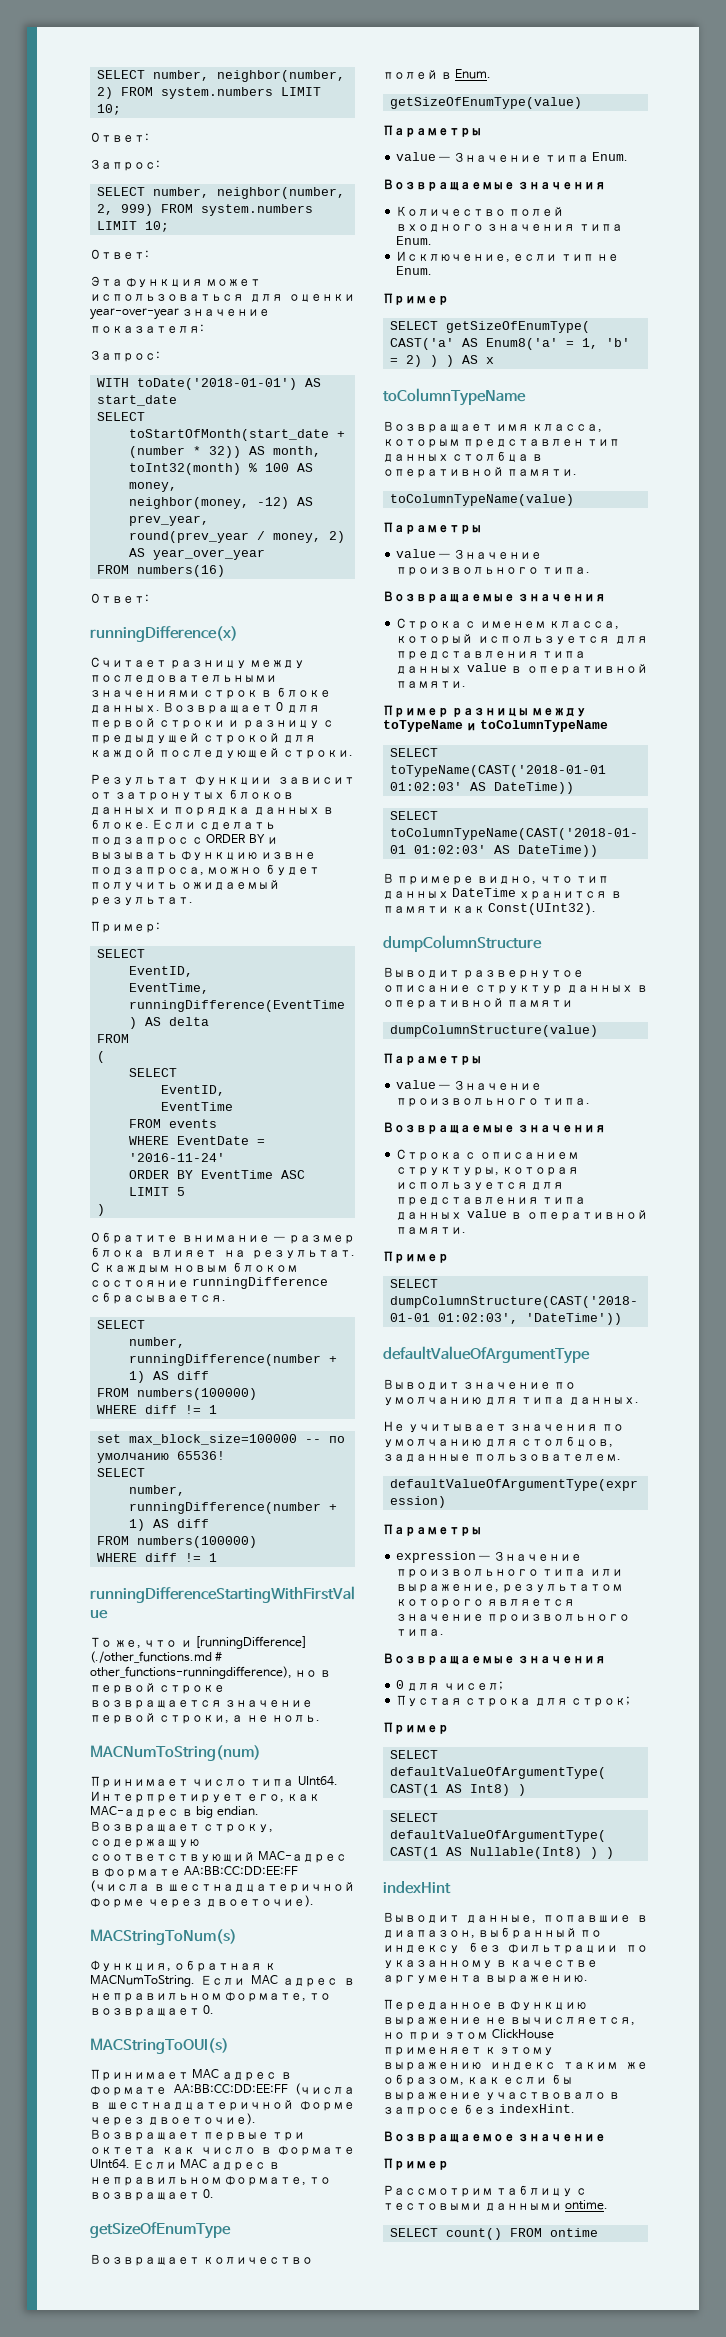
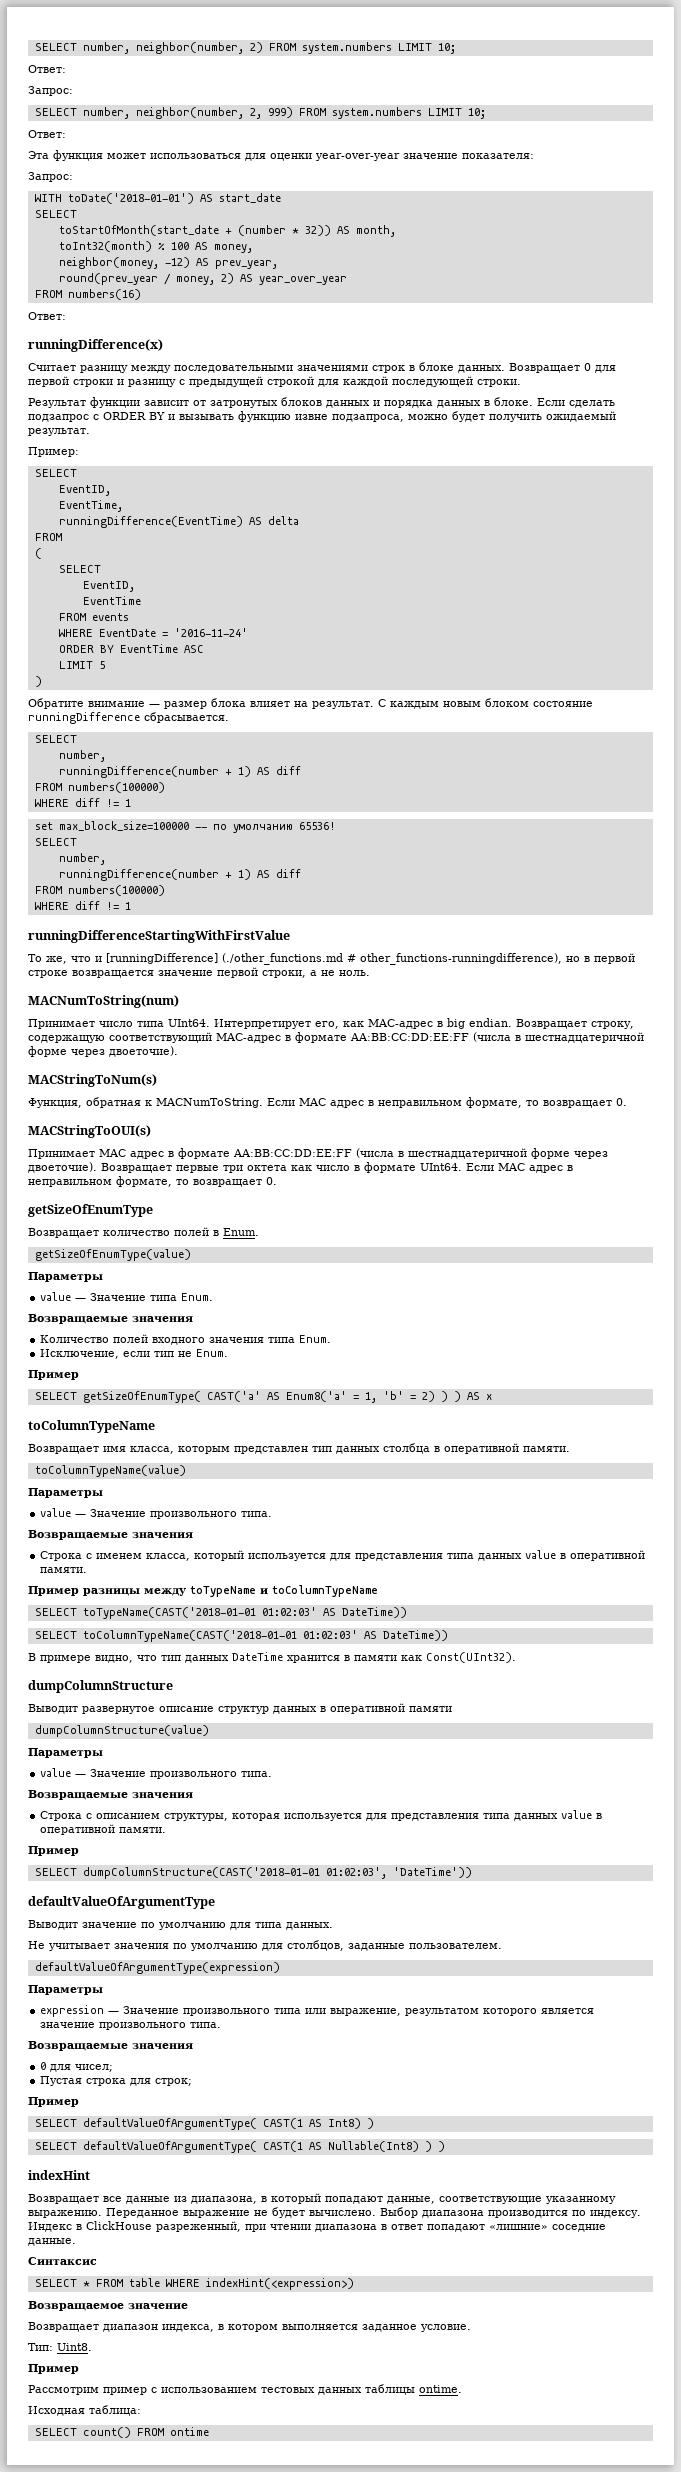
[383,1912,648,1924] [383,1927,603,1939] [383,1942,648,1954] [383,1960,599,1969] [383,1975,589,1984] [383,1999,588,2011] [383,2017,636,2026] [383,2029,554,2041] [383,2047,555,2056] [383,2062,648,2071] [383,2074,573,2086] [383,2092,621,2101] [383,2104,576,2116] [383,2131,607,2143] [383,2158,449,2170] [383,2185,588,2197] [383,2203,563,2211] Выводит данные, попавшие в диапазон, выбранный по индексу без фильтрации по указанному в качестве аргумента выражению. // Переданное в функцию выражение не вычисляется, но при этом ClickHouse применяет к этому выражению индекс таким же образом, как если бы выражение участвовало в запросе без indexHint. // Возвращаемое значение // Пример // Рассмотрим таблицу с тестовыми данными -> [28,2193,616,2204] [28,2207,641,2218] [28,2221,606,2232] [28,2238,76,2246] [28,2257,97,2265] [34,2278,354,2290] [28,2301,188,2311] [28,2322,471,2332] [28,2343,92,2351] [28,2364,79,2374] [28,2384,415,2395] Возвращает все данные из диапазона, в который попадают данные, соответствующие указанному выражению. Переданное выражение не будет вычислено. Выбор диапазона производится по индексу. Индекс в ClickHouse разреженный, при чтении диапазона в ответ попадают «лишние» соседние данные. // Синтаксис // SELECT * FROM table WHERE indexHint(<expression>) // Возвращаемое значение // Возвращает диапазон индекса, в котором выполняется заданное условие. // Тип: Uint8. // Пример // Рассмотрим пример с использованием тестовых данных таблицы
(609, 2205) none -> [28,2405,141,2416] // Исходная таблица:

